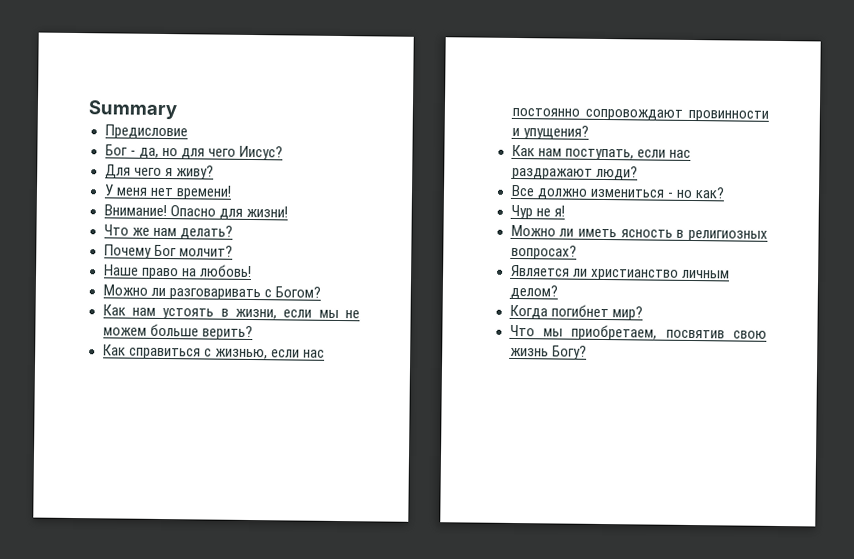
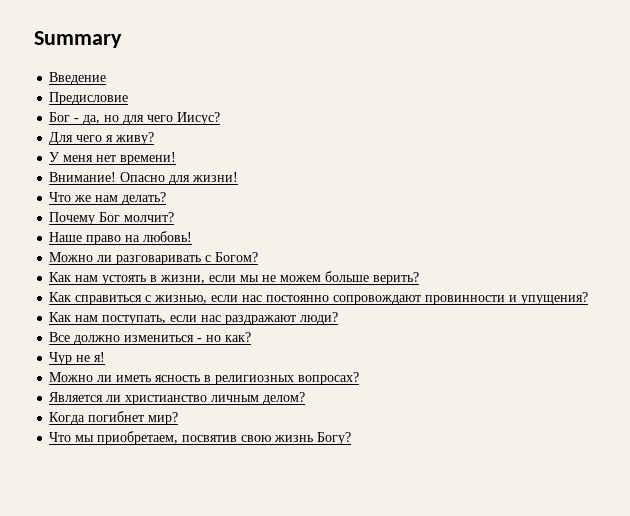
(178, 110) none -> [49,72,107,85] // Введение

